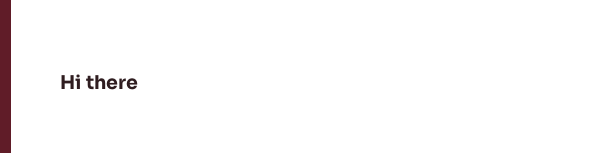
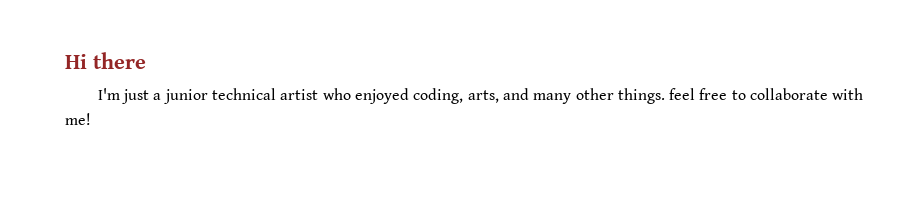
(139, 82) none -> [97,88,864,104] [65,113,91,125] // I'm just a junior technical artist who enjoyed coding, arts, and many other things. feel free to collaborate with me!

